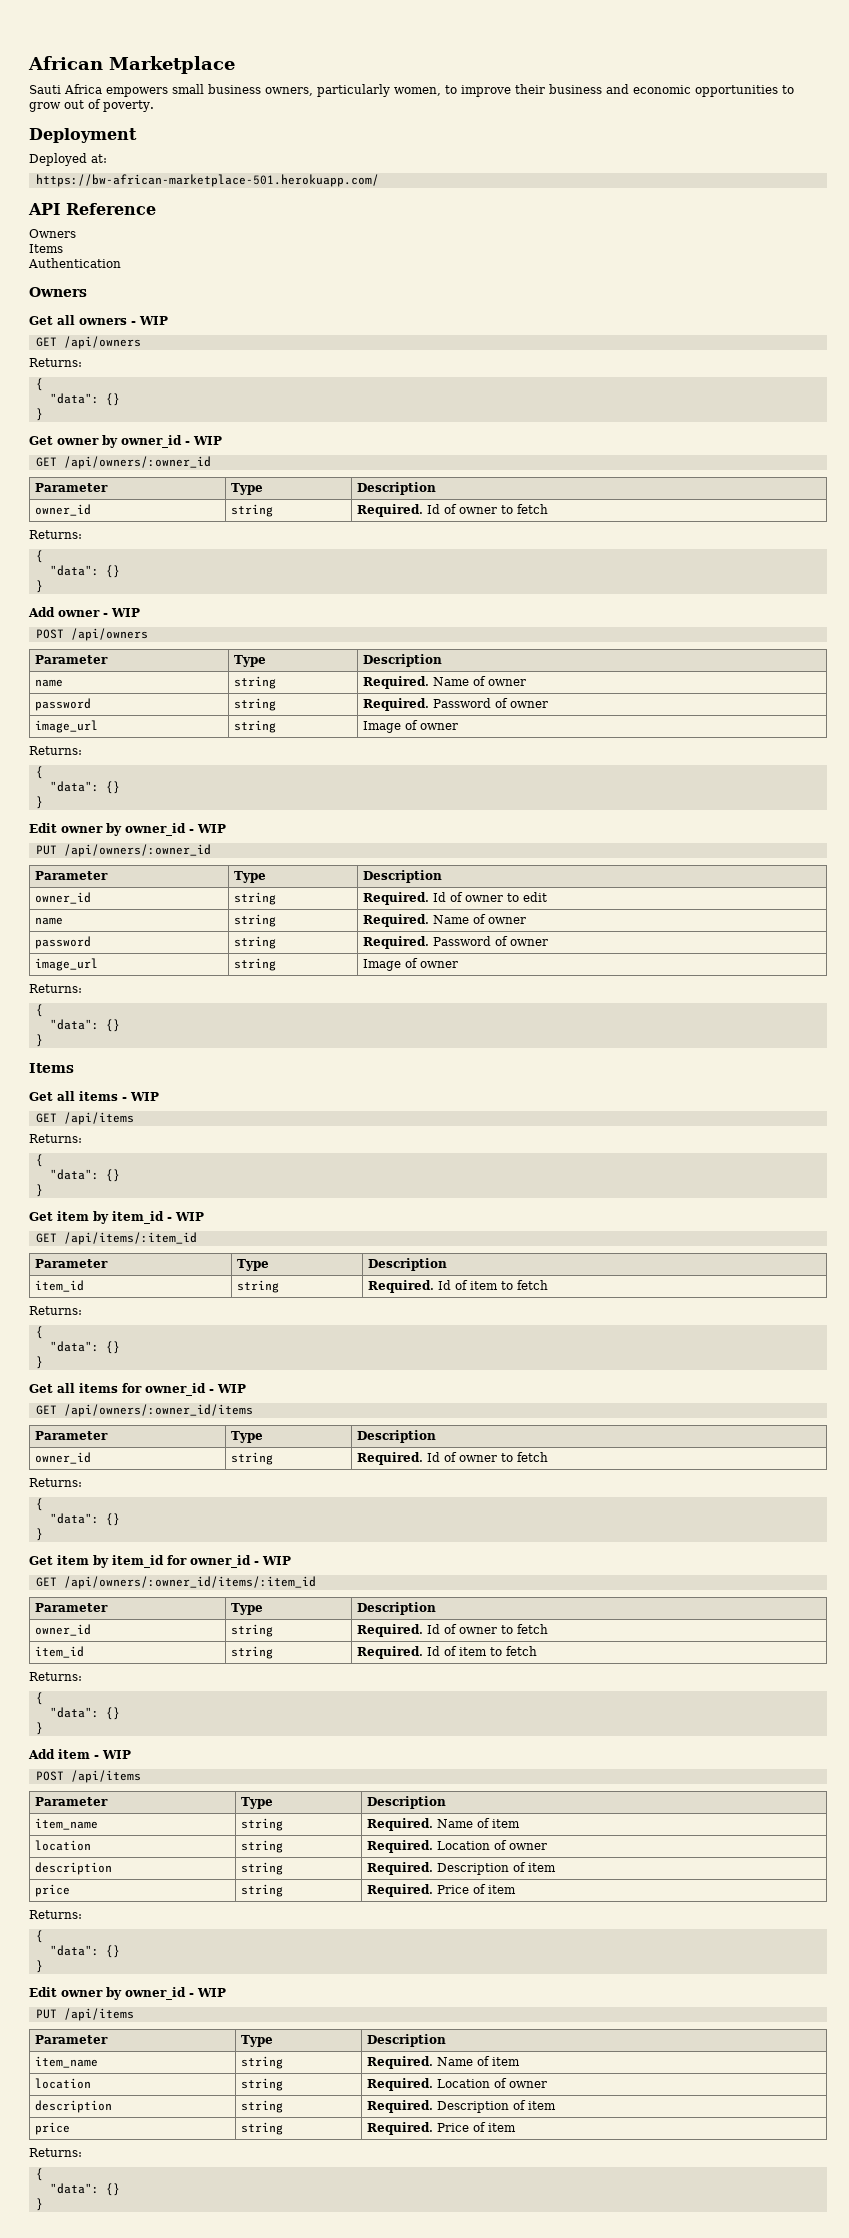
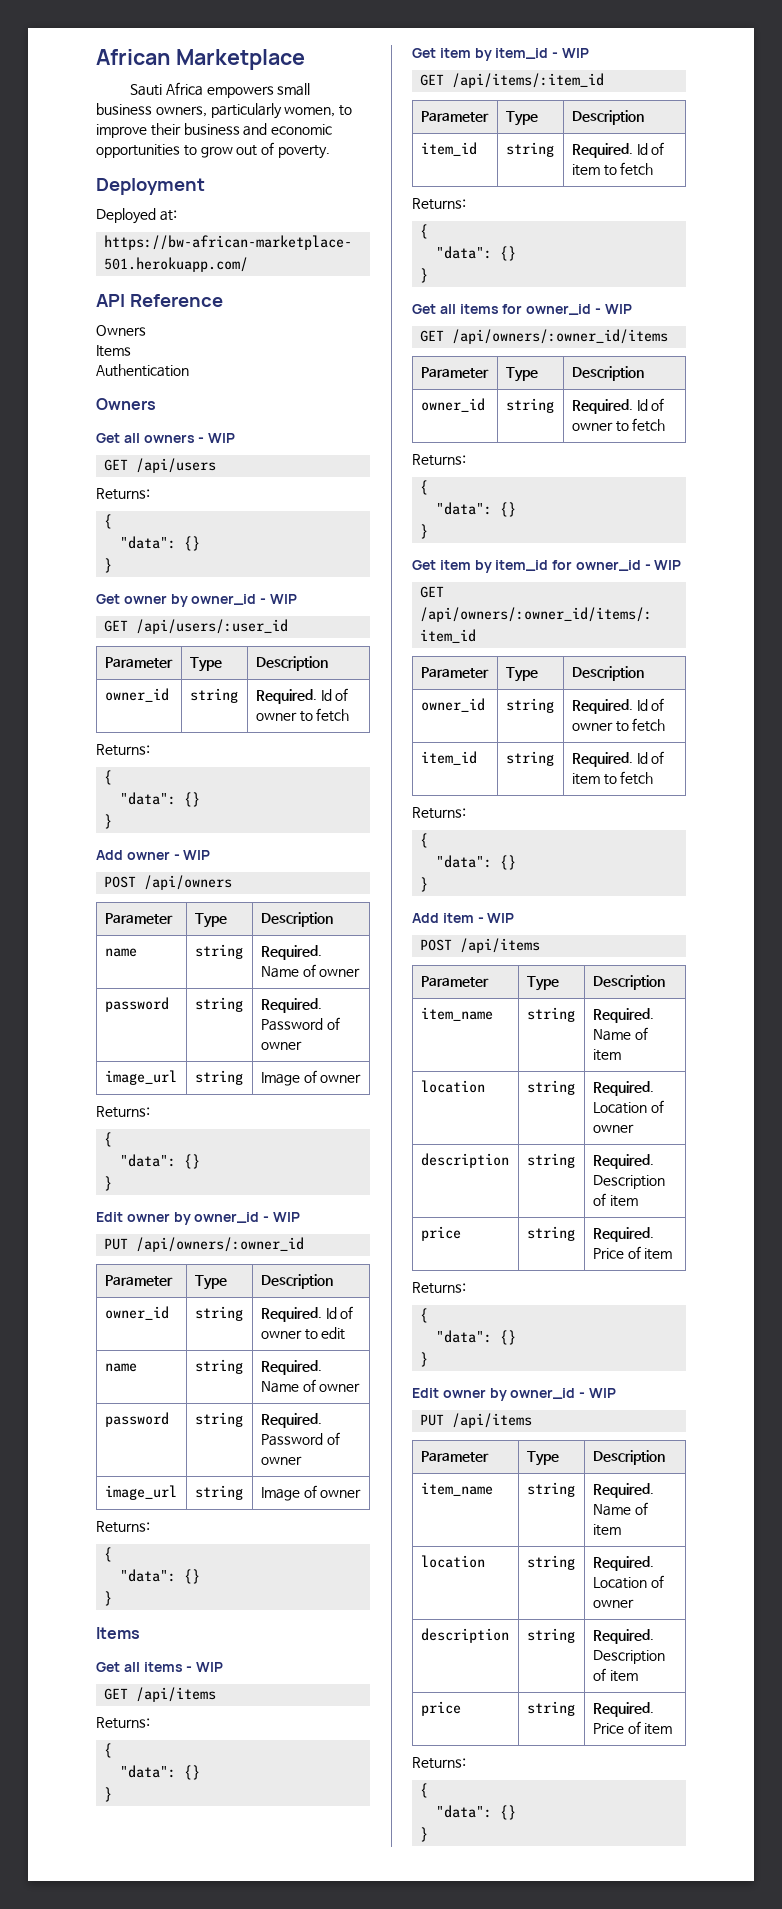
[63,336,141,349] /api/owners -> [136,458,217,473] /api/users
[63,456,211,469] /api/owners/:owner_id -> [136,619,289,634] /api/users/:user_id

